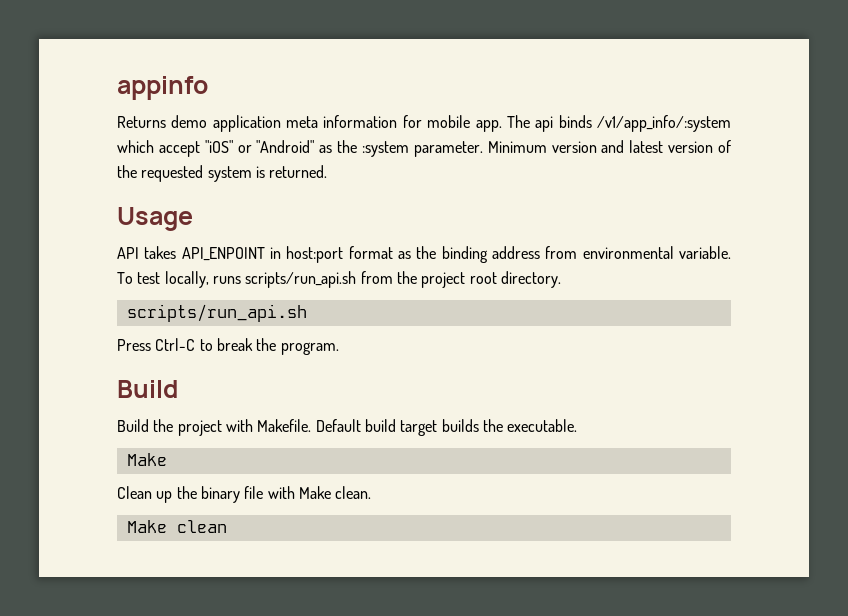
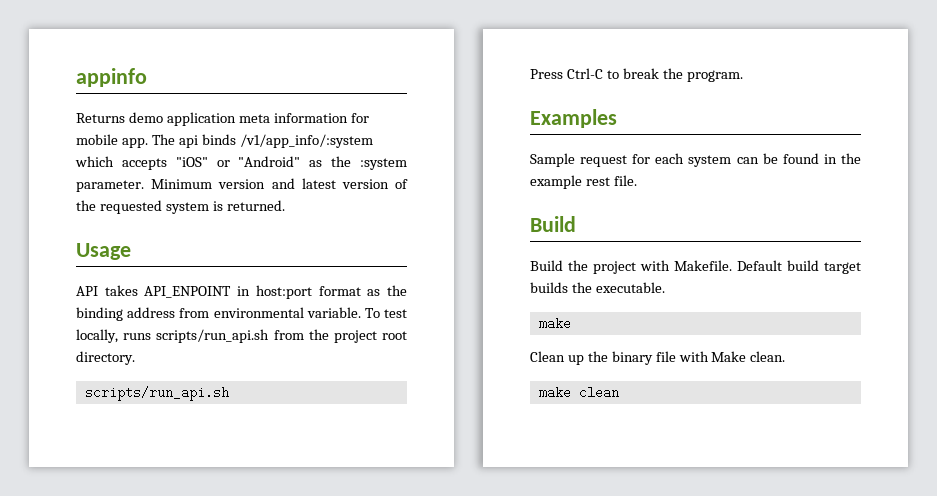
[158,141,200,157] accept -> [121,158,167,170] accepts
(339, 348) none -> [530,109,617,128] [530,153,861,167] [530,175,637,189] // Examples // Sample request for each system can be found in the example rest file.
[126,453,167,466] Make -> [538,317,571,330] make
[126,520,167,533] Make -> [538,386,571,399] make

